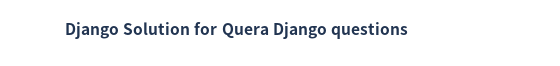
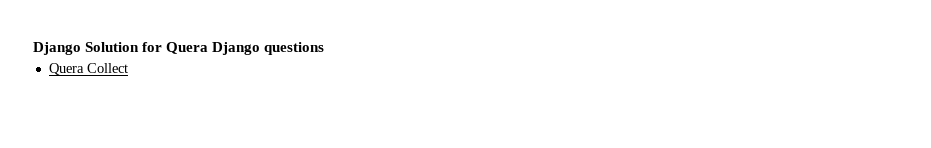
(408, 30) none -> [48,63,128,75] // Quera Collect

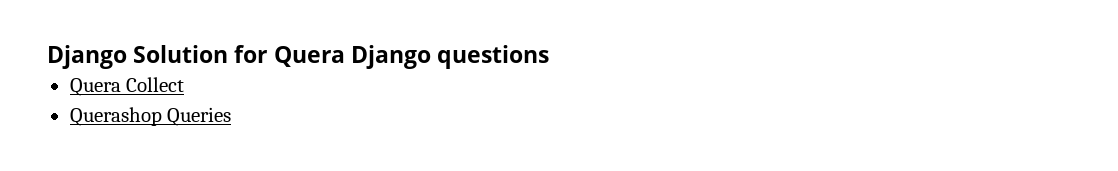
(128, 68) none -> [69,107,232,126] // Querashop Queries

